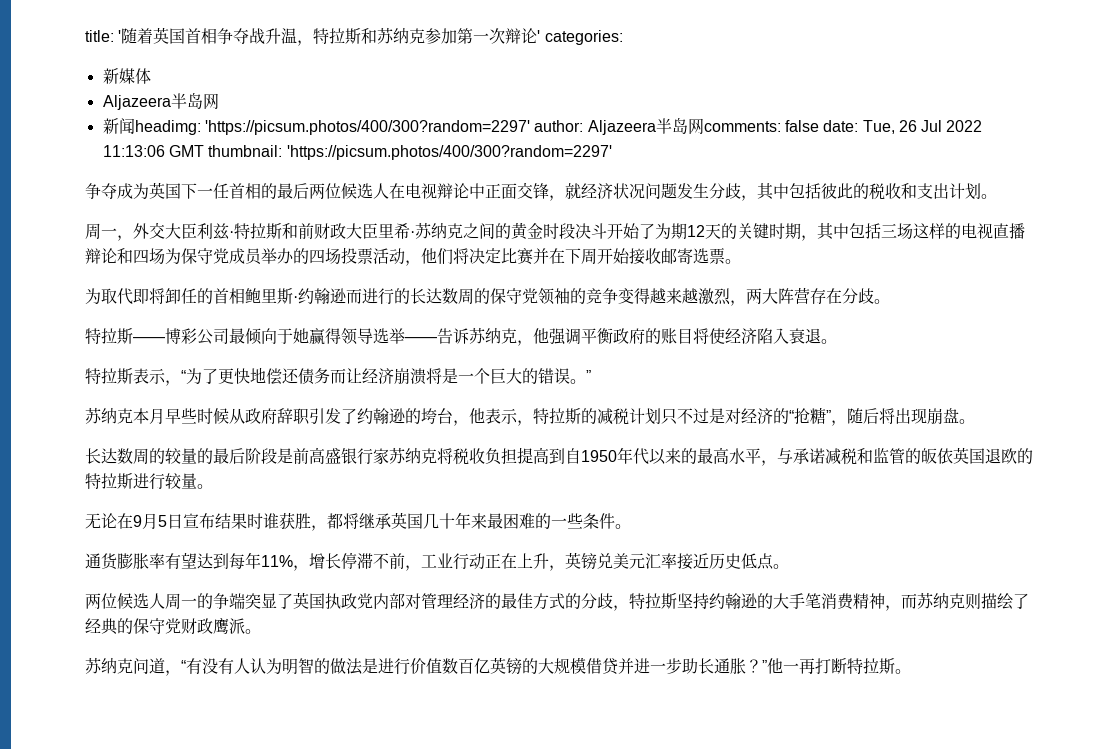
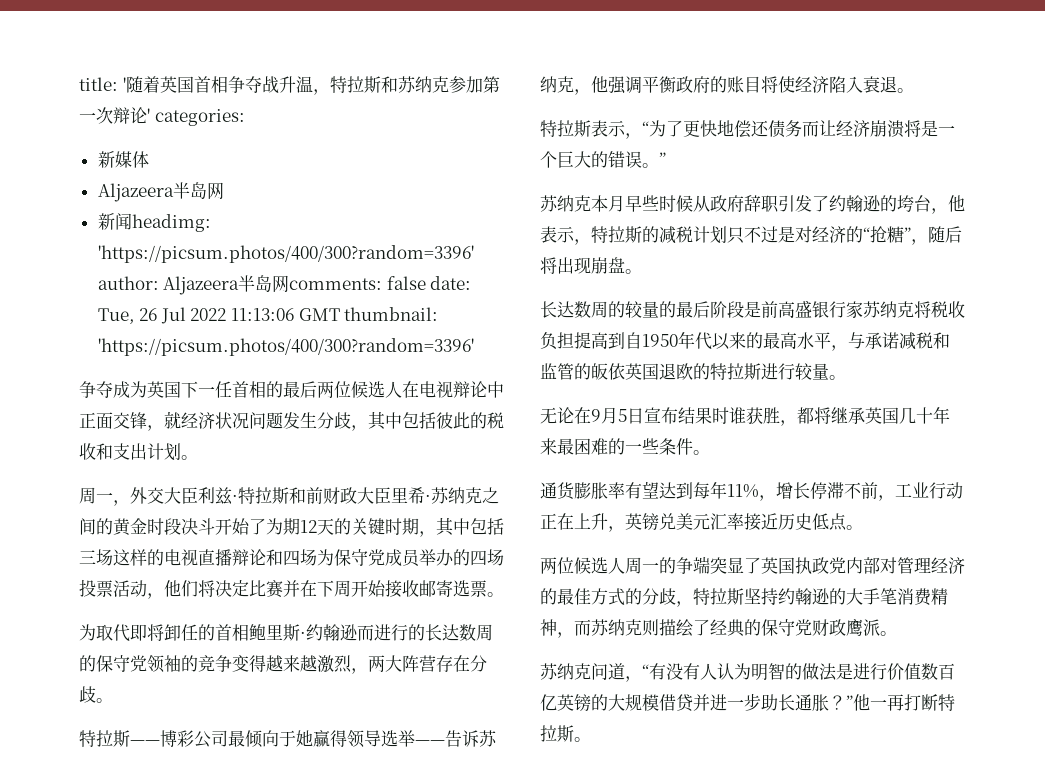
[204,120,530,135] 'https://picsum.photos/400/300?random=2297' -> [97,245,474,263] 'https://picsum.photos/400/300?random=3396'
[286,145,612,160] 'https://picsum.photos/400/300?random=2297' -> [97,338,474,356] 'https://picsum.photos/400/300?random=3396'

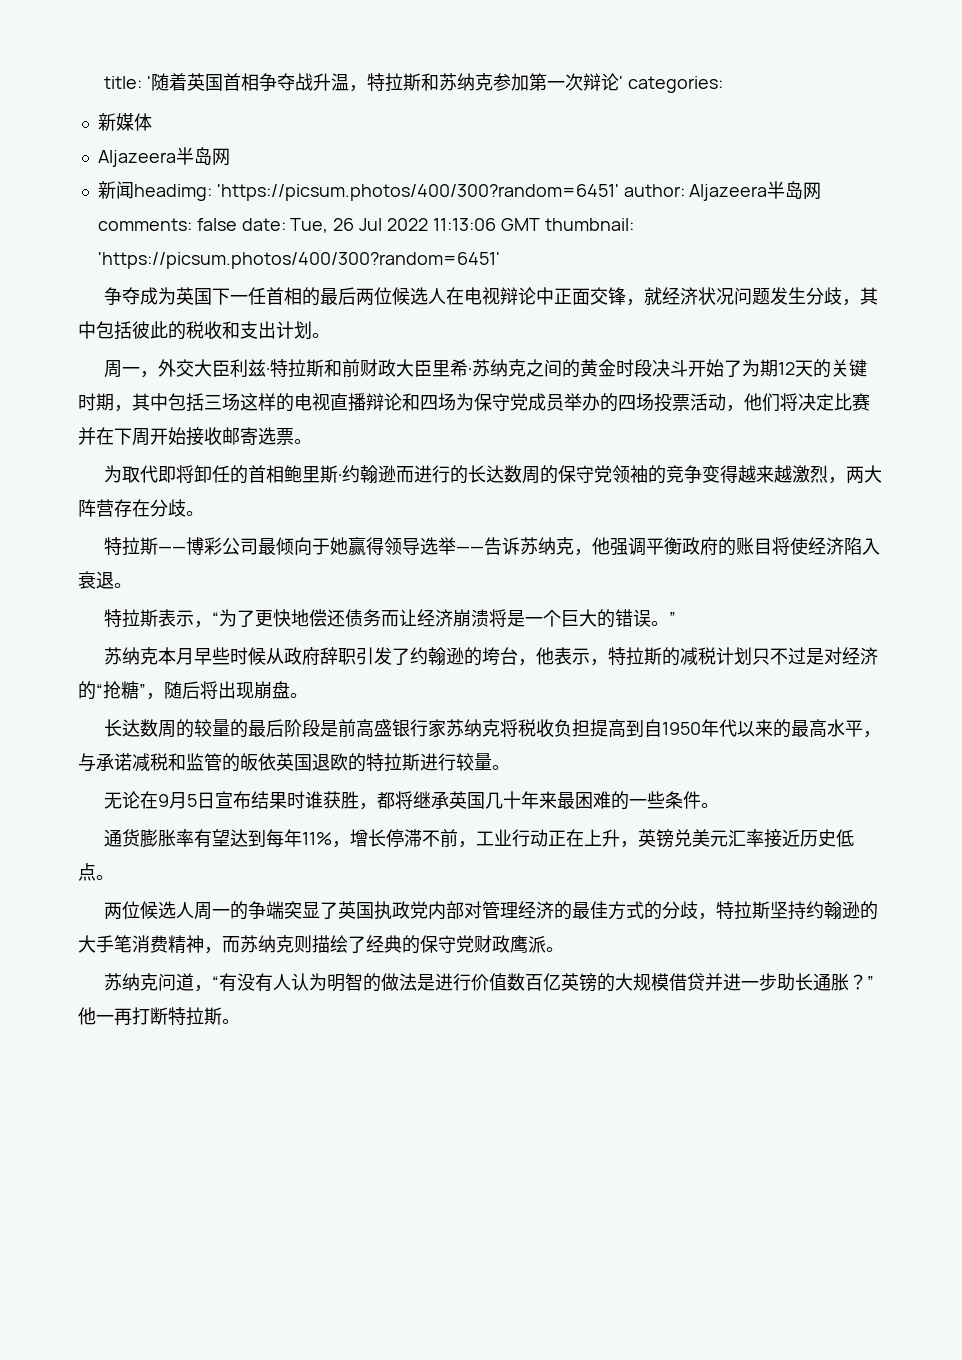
[97,245,474,263] 'https://picsum.photos/400/300?random=3396' -> [216,184,619,201] 'https://picsum.photos/400/300?random=6451'
[97,338,474,356] 'https://picsum.photos/400/300?random=3396' -> [97,252,500,269] 'https://picsum.photos/400/300?random=6451'

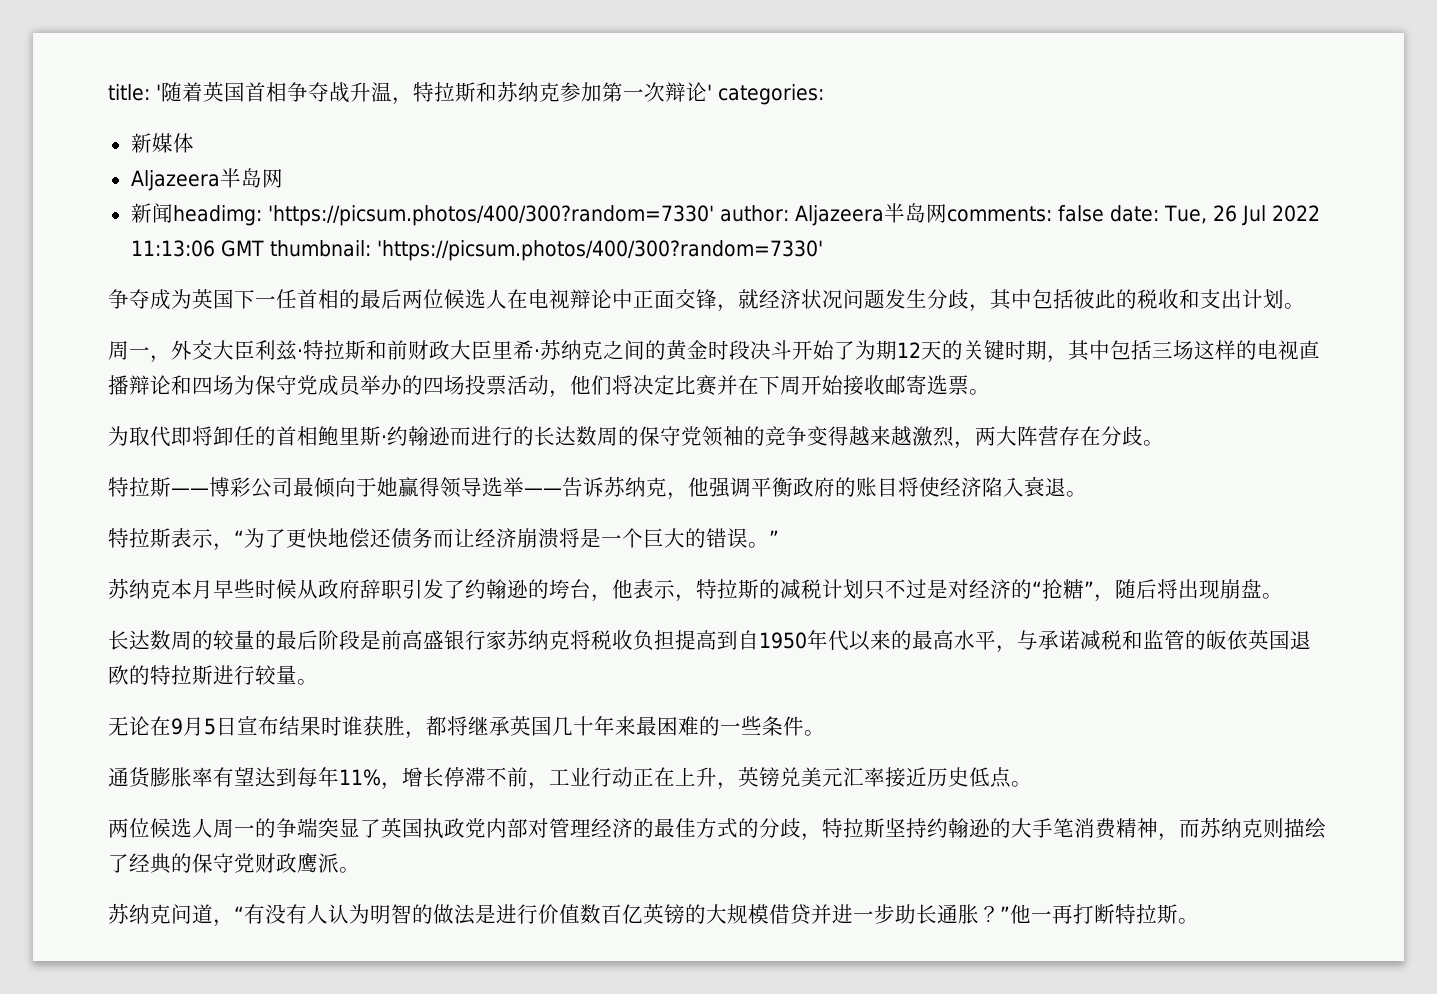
[216,184,619,201] 'https://picsum.photos/400/300?random=6451' -> [267,205,714,226] 'https://picsum.photos/400/300?random=7330'
[97,252,500,269] 'https://picsum.photos/400/300?random=6451' -> [376,240,823,261] 'https://picsum.photos/400/300?random=7330'

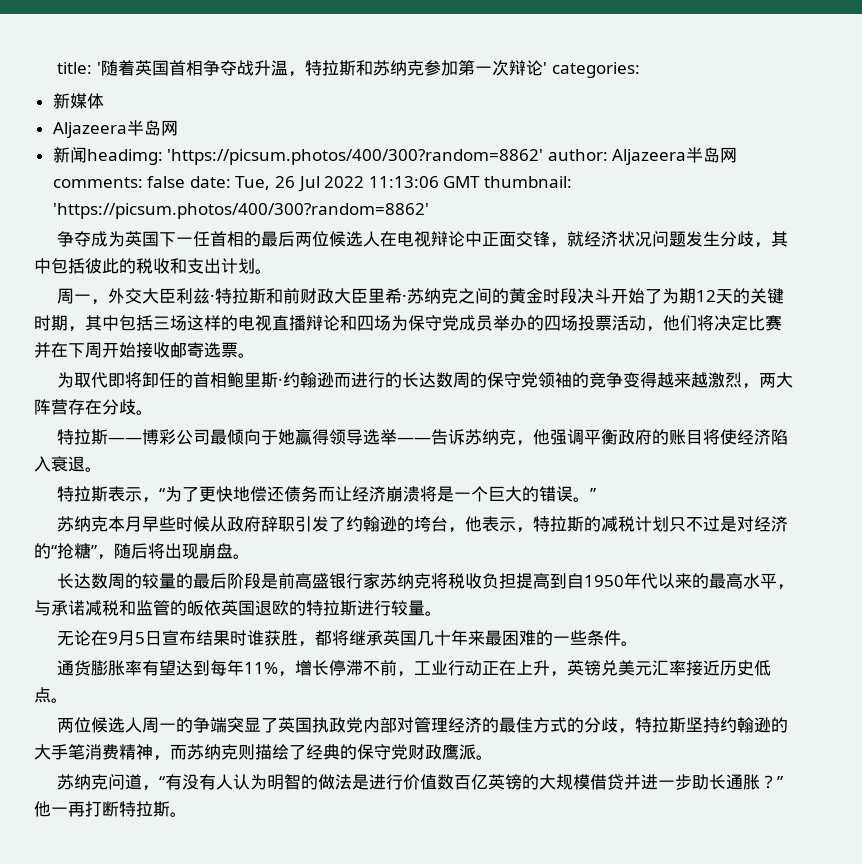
[267,205,714,226] 'https://picsum.photos/400/300?random=7330' -> [167,149,544,165] 'https://picsum.photos/400/300?random=8862'
[376,240,823,261] 'https://picsum.photos/400/300?random=7330' -> [52,203,429,219] 'https://picsum.photos/400/300?random=8862'

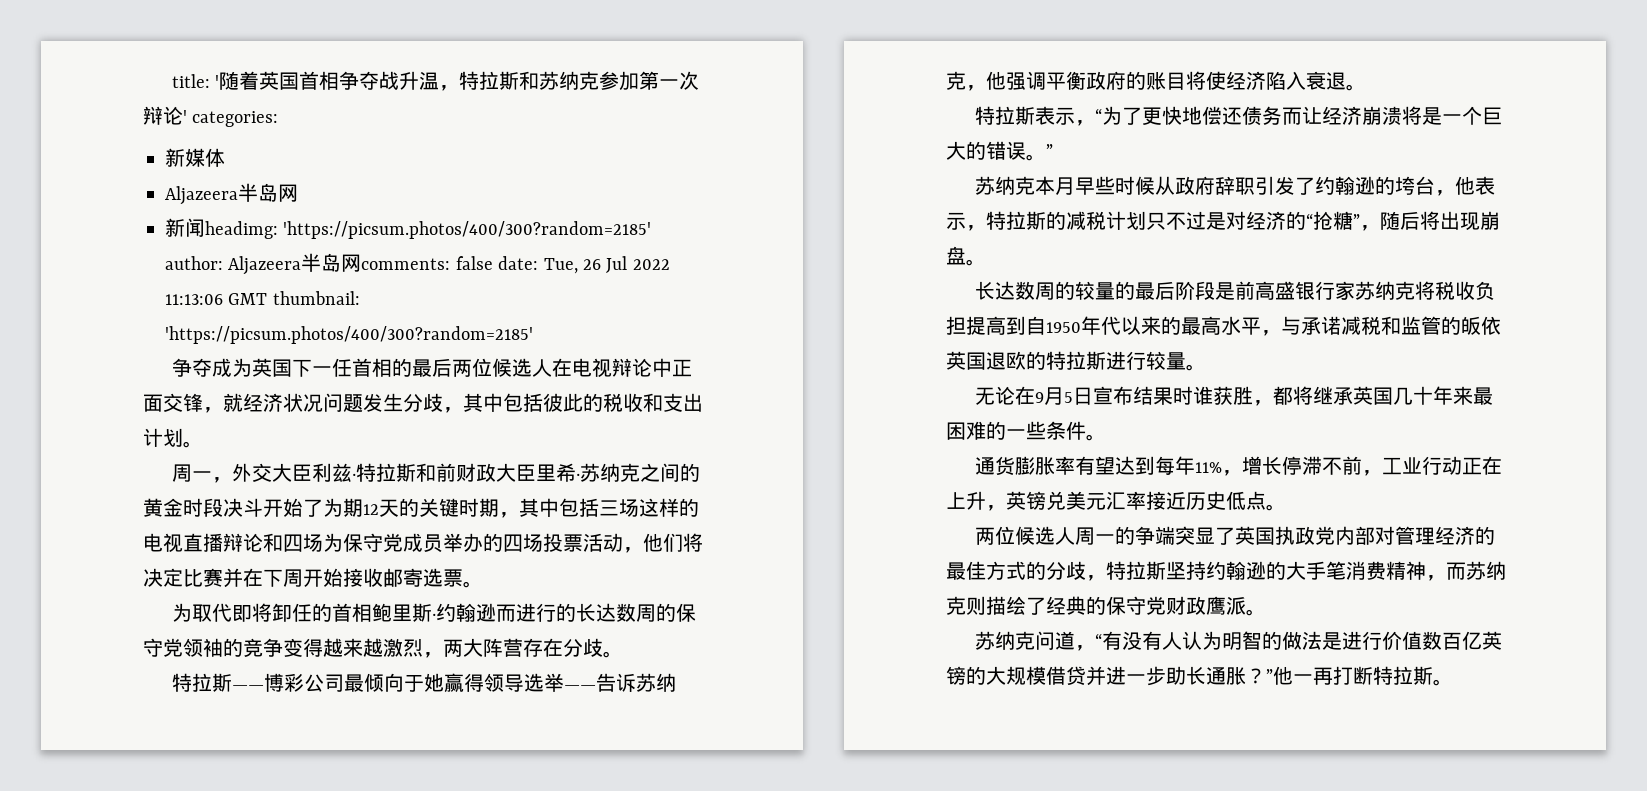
[167,149,544,165] 'https://picsum.photos/400/300?random=8862' -> [283,221,652,239] 'https://picsum.photos/400/300?random=2185'
[52,203,429,219] 'https://picsum.photos/400/300?random=8862' -> [165,326,533,344] 'https://picsum.photos/400/300?random=2185'

